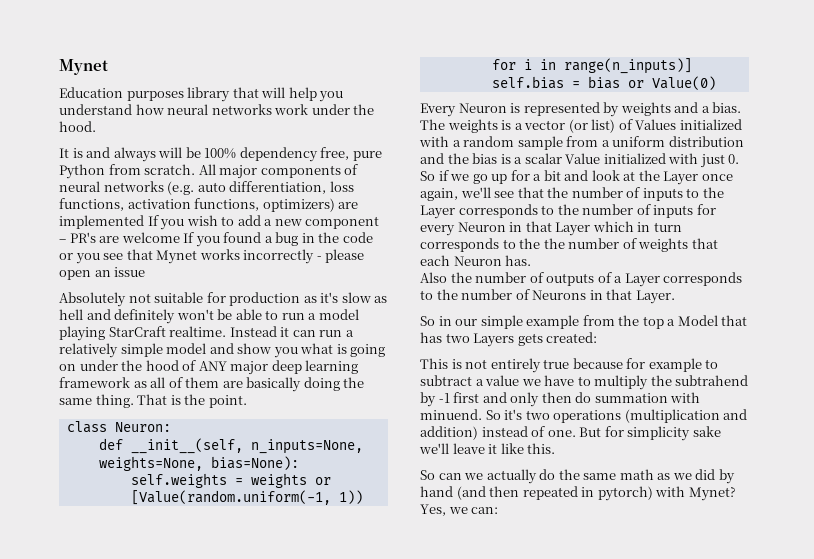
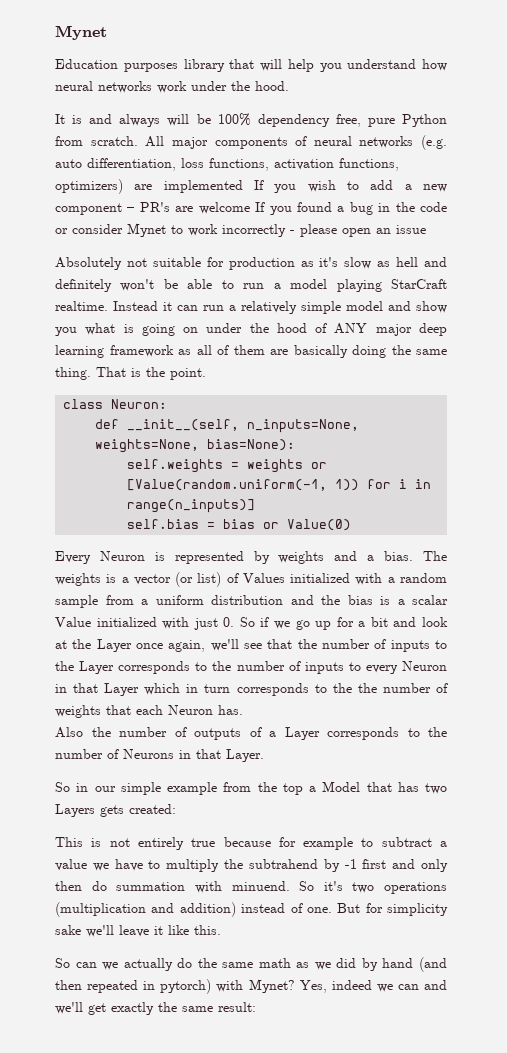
[75,249,240,264] you see that Mynet works -> [72,223,218,237] consider Mynet to work
[696,204,716,215] for -> [348,662,361,671] to
[448,507,499,514] we can: -> [331,980,448,992] [55,1002,256,1015] indeed we can and we'll get exactly the same result:

